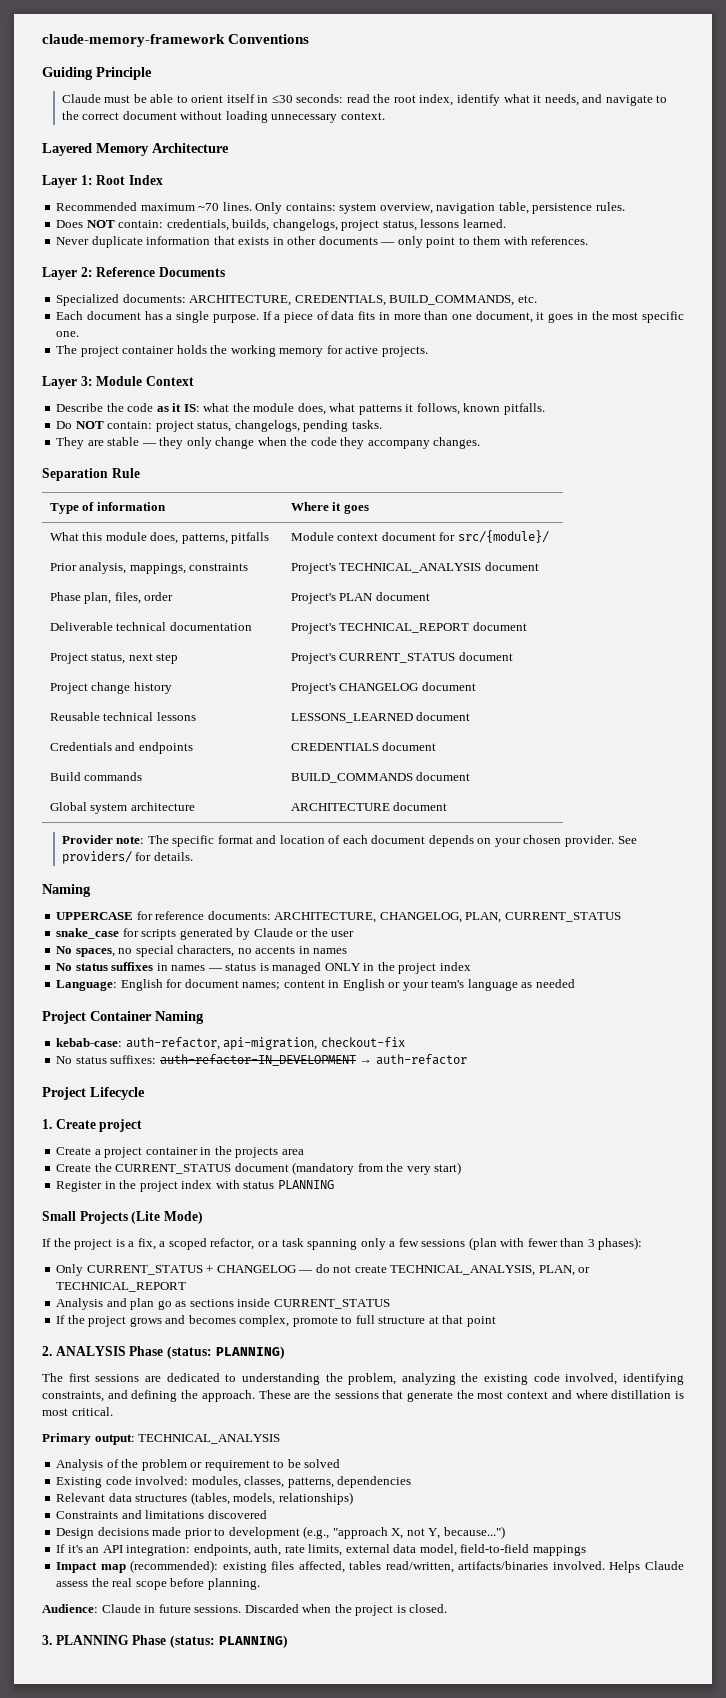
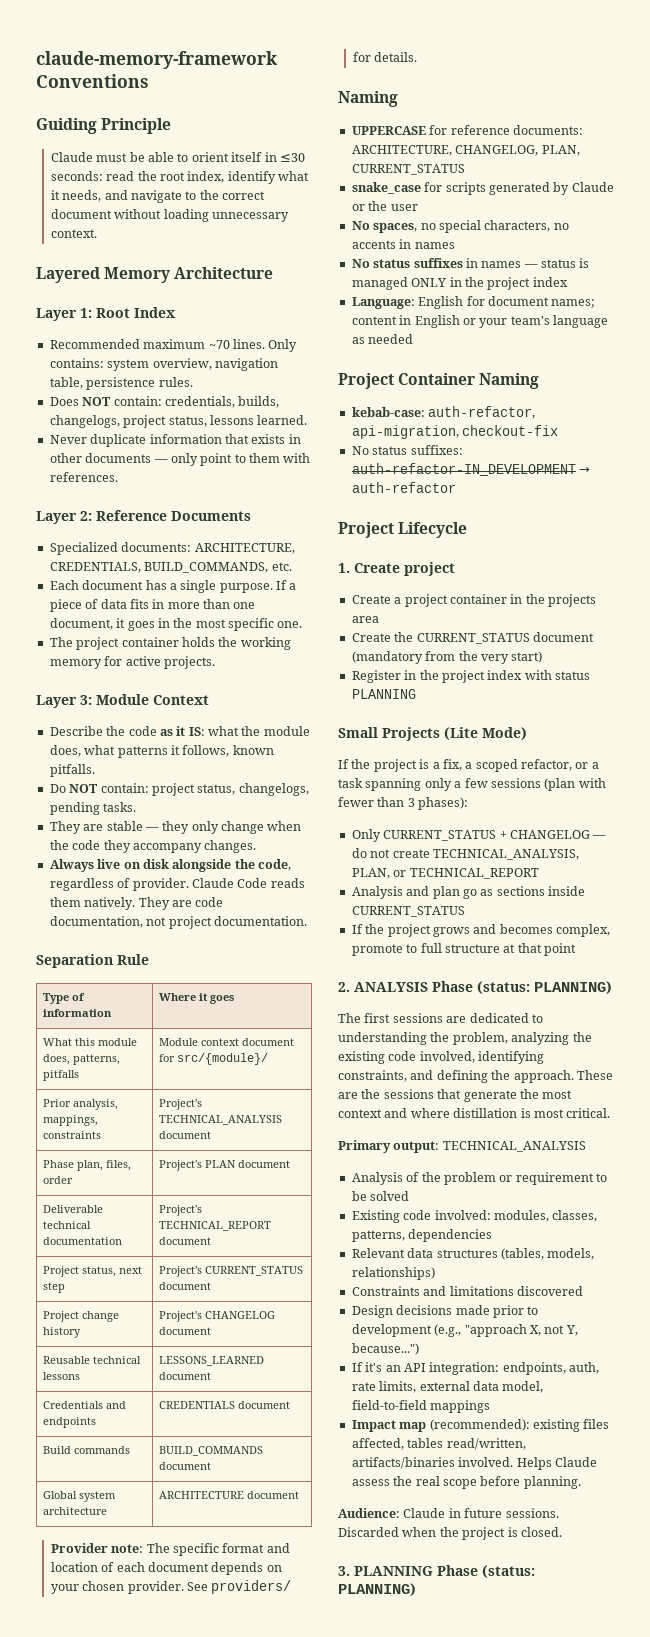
(481, 443) none -> [49,859,291,872] [49,878,305,891] [49,897,224,910] [49,916,307,929] // Always live on disk alongside the code, regardless of provider. Claude Code reads them natively. They are code documentation, not project documentation.

